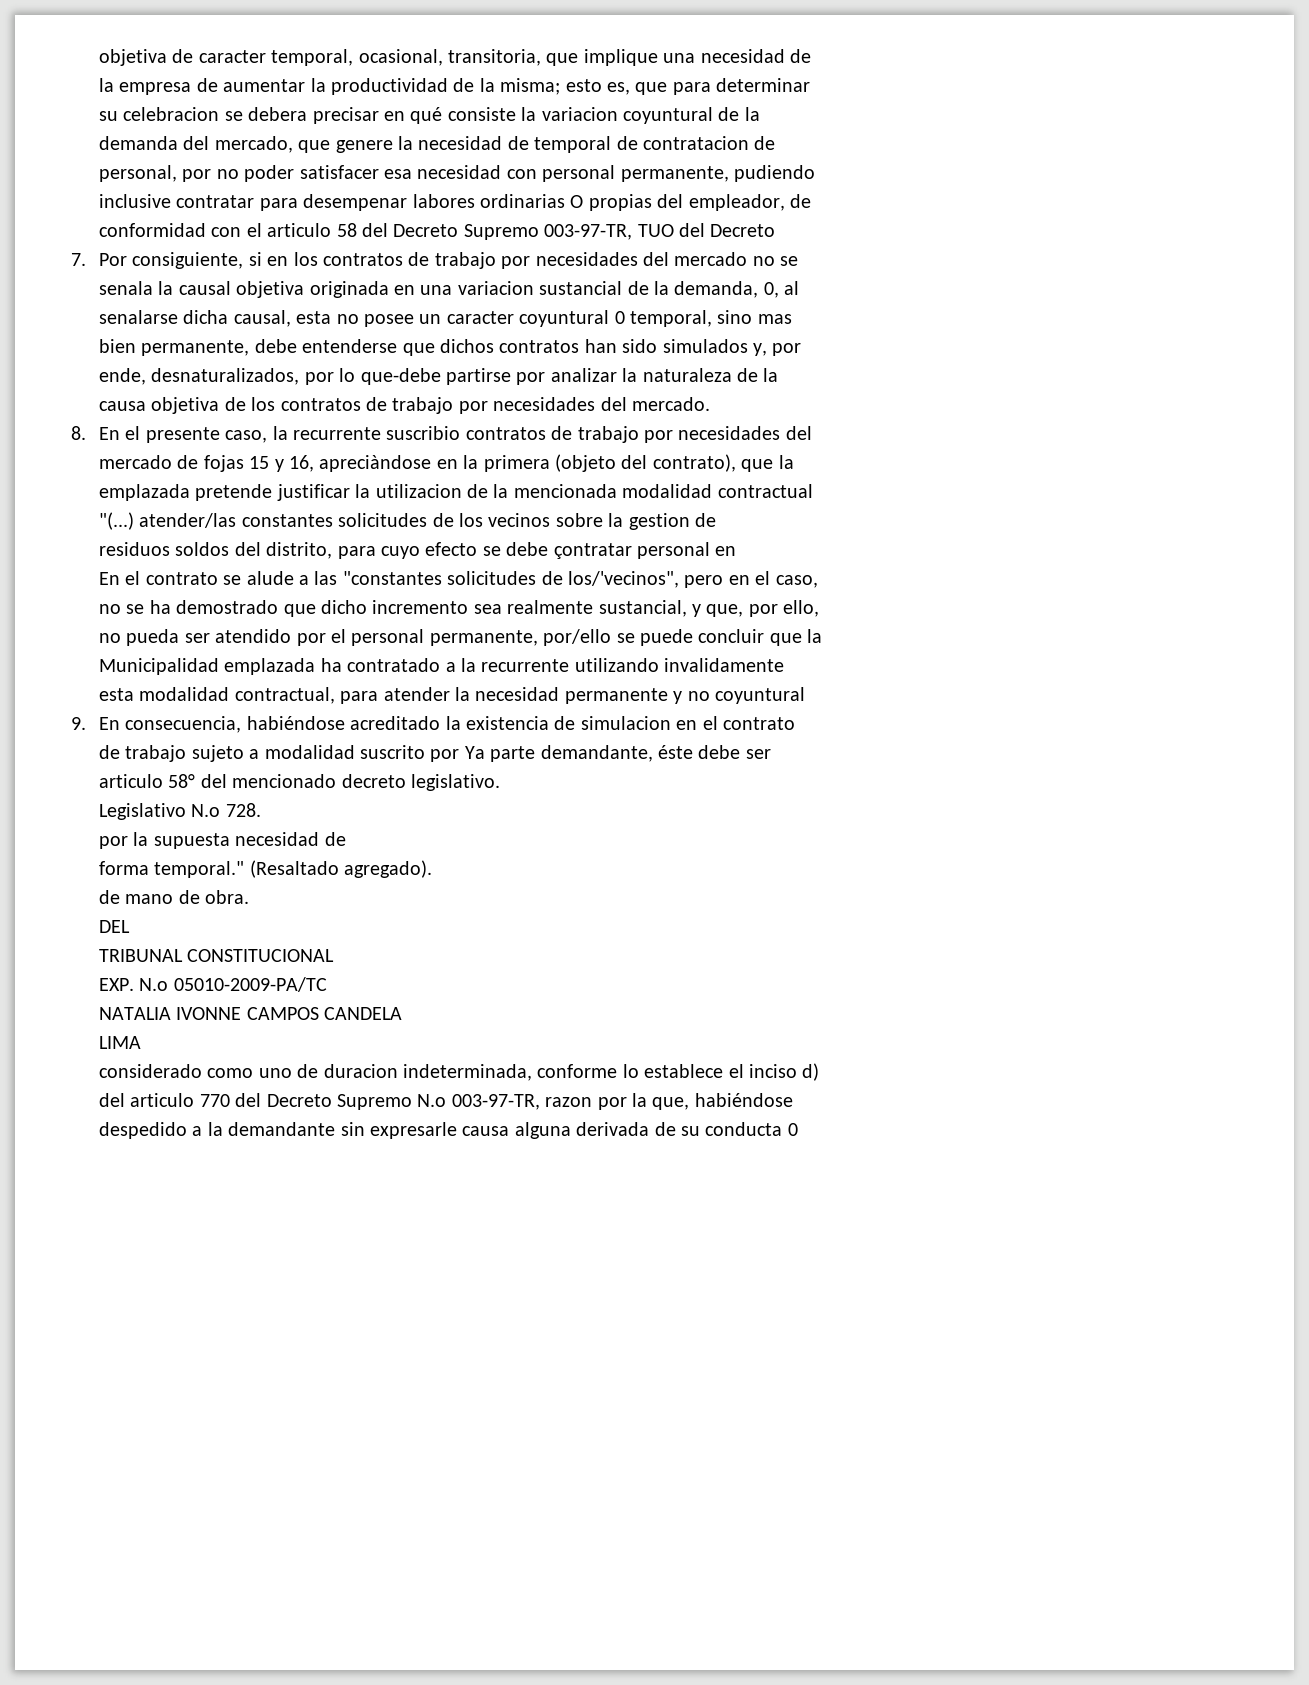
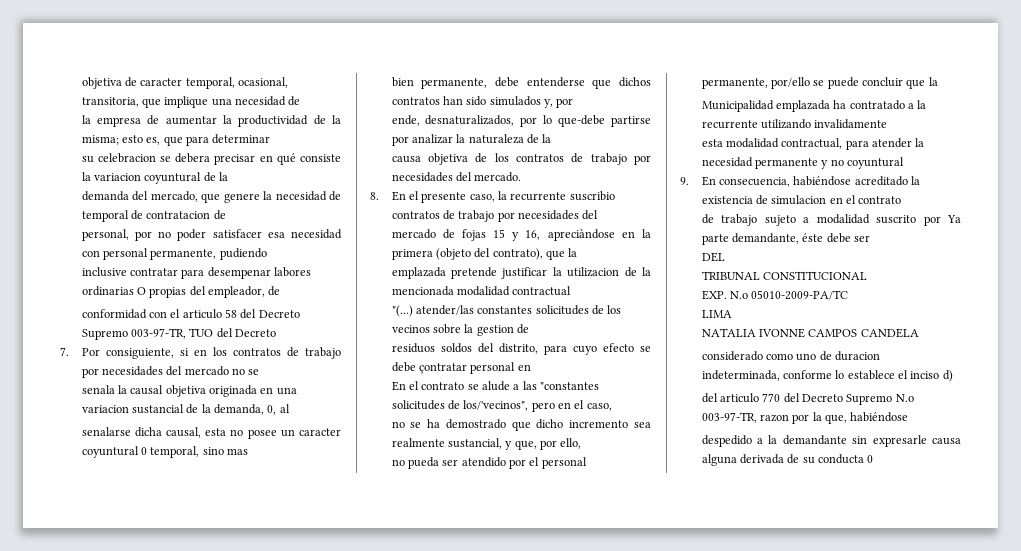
[98,774,500,791] [98,803,261,820] [98,832,346,849] [98,860,433,878] [98,890,250,904] // articulo 58° del mencionado decreto legislativo. // Legislativo N.o 728. // por la supuesta necesidad de // forma temporal." (Resaltado agregado). // de mano de obra. -> (871, 238) none
(327, 984) none -> [701,310,732,318] // LIMA
[98,1036,141,1049] // LIMA -> (919, 333) none

